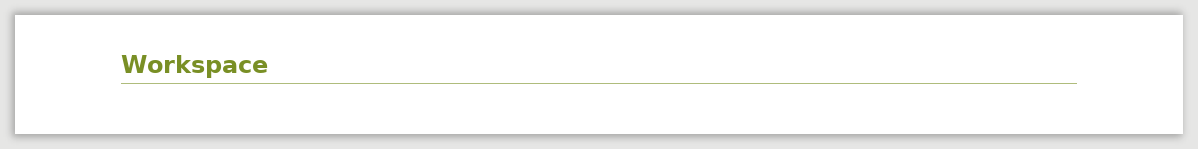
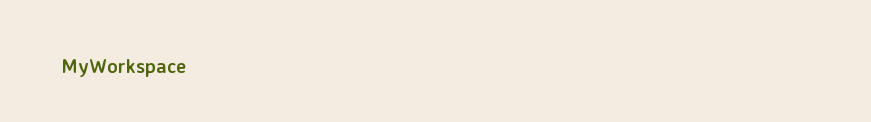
[121,55,268,78] Workspace -> [61,59,186,77] MyWorkspace

